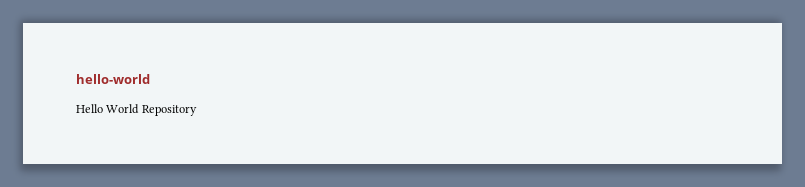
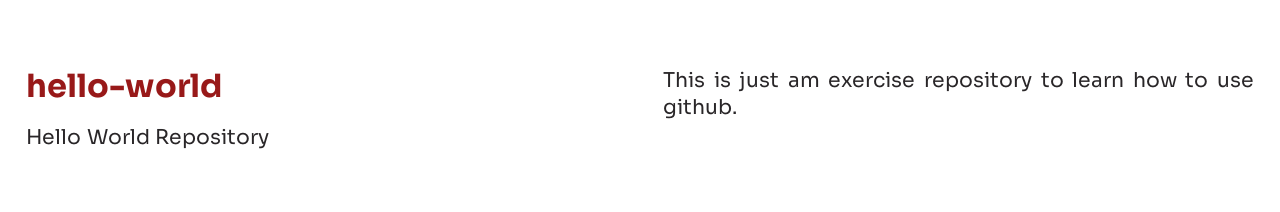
(197, 110) none -> [663,71,1254,92] [663,98,737,119] // This is just am exercise repository to learn how to use github.

